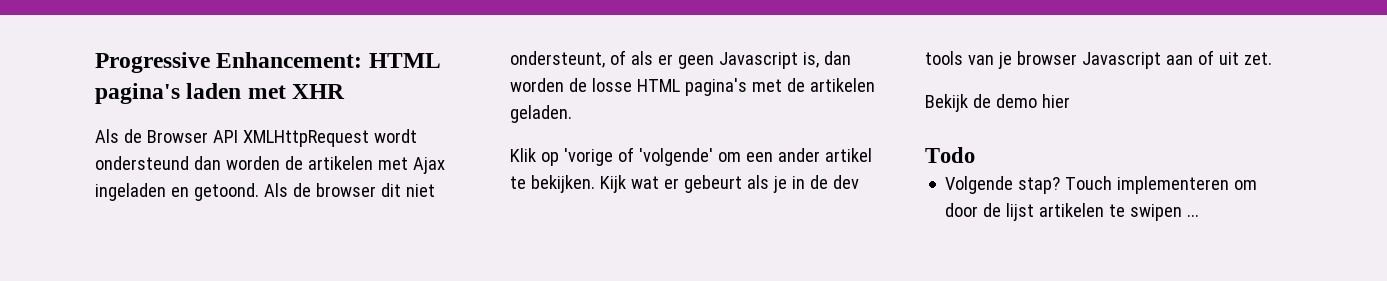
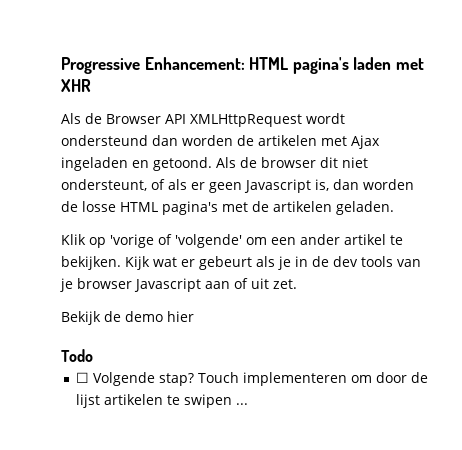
(975, 155) none -> [76,372,90,383] ☐

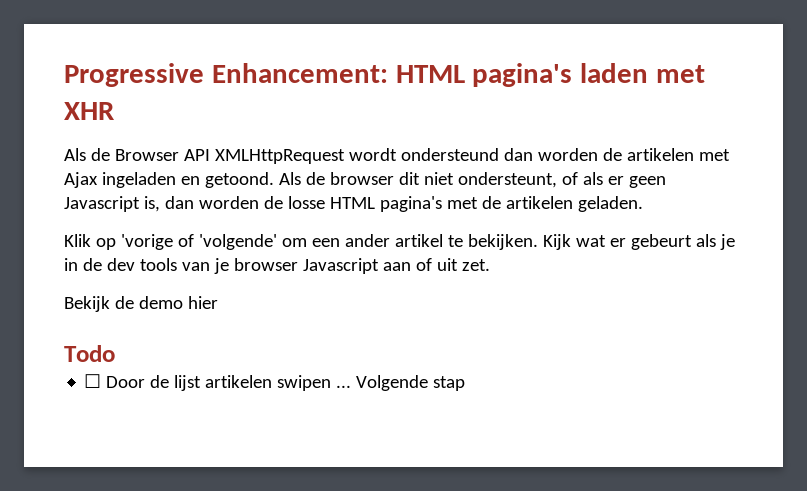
[93,372,408,386] Volgende stap? Touch implementeren om door -> [106,376,146,388] Door
[167,395,181,405] te -> (273, 381) none
(249, 404) none -> [356,375,466,391] Volgende stap

